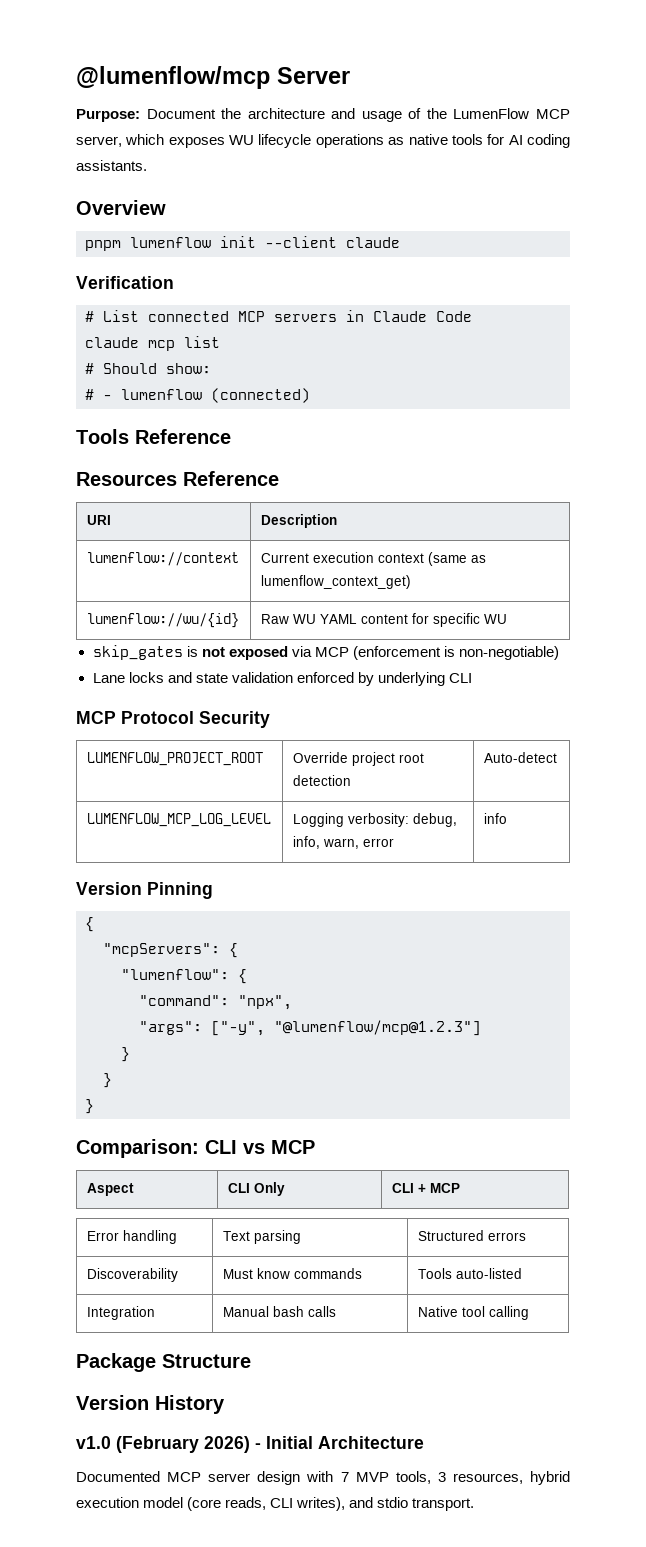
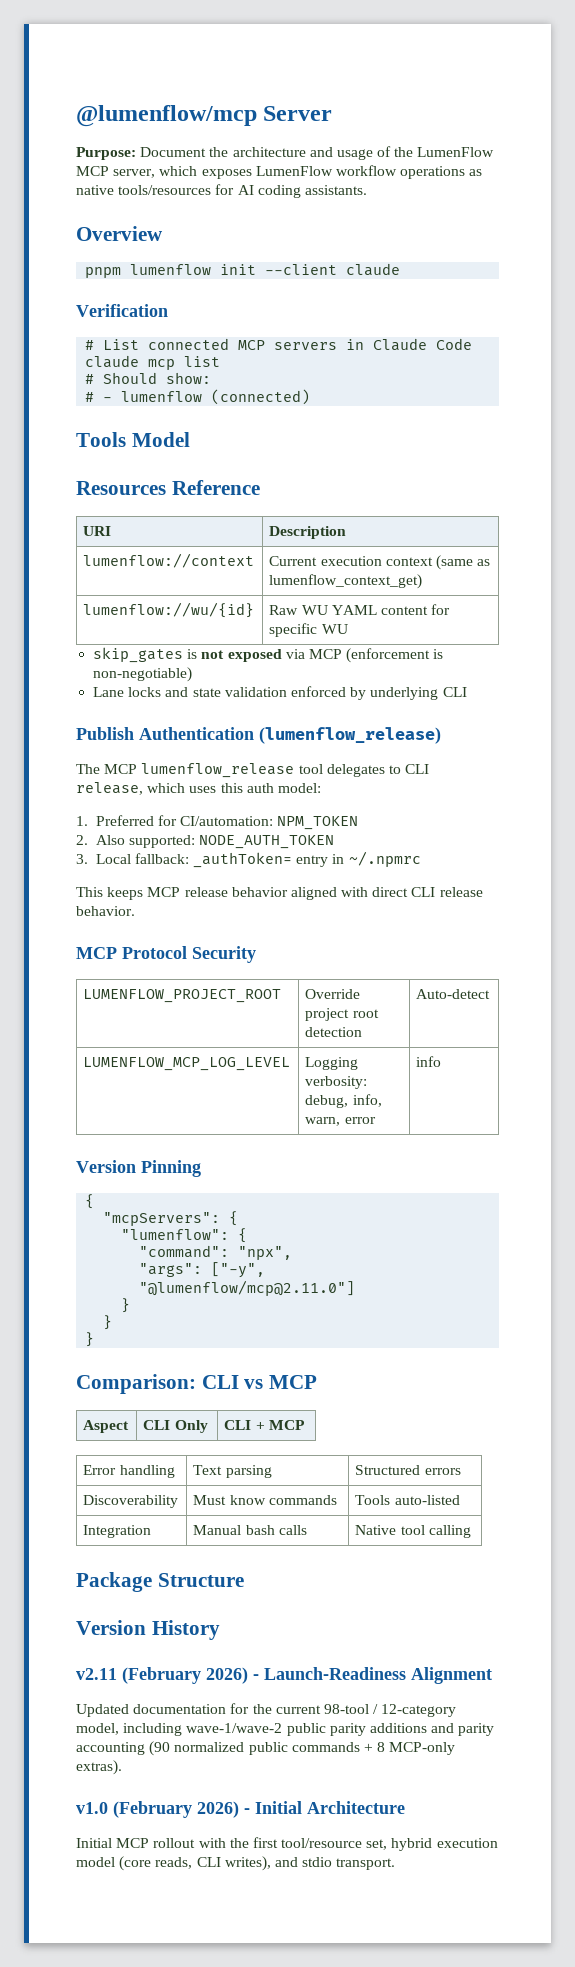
[229,134,312,148] WU lifecycle -> [255,165,397,176] LumenFlow workflow
[451,134,483,145] tools -> [118,185,212,195] tools/resources
[135,429,231,444] Reference -> [131,432,190,447] Model
(472, 678) none -> [76,727,441,744] [76,763,430,778] [76,782,321,795] [76,815,359,830] [76,835,335,849] [76,851,421,868] [76,887,483,900] [76,906,135,916] // Publish Authentication (lumenflow_release) // The MCP lumenflow_release tool delegates to CLI release, which uses this auth model: // 1. Preferred for CI/automation: NPM_TOKEN // 2. Also supported: NODE_AUTH_TOKEN // 3. Local fallback: _authToken= entry in ~/.npmrc // This keeps MCP release behavior aligned with direct CLI release behavior.
[274,1020,481,1036] "@lumenflow/mcp@1.2.3"] -> [139,1280,356,1296] "@lumenflow/mcp@2.11.0"]
(225, 1404) none -> [76,1667,492,1684] [76,1703,457,1717] [76,1723,495,1736] [76,1741,456,1756] [76,1760,122,1775] // v2.11 (February 2026) - Launch-Readiness Alignment // Updated documentation for the current 98-tool / 12-category model, including wave-1/wave-2 public parity additions and parity accounting (90 normalized public commands + 8 MCP-only extras).
[76,1471,523,1485] Documented MCP server design with 7 MVP tools, 3 resources, -> [76,1837,388,1850] Initial MCP rollout with the first tool/resource set,

